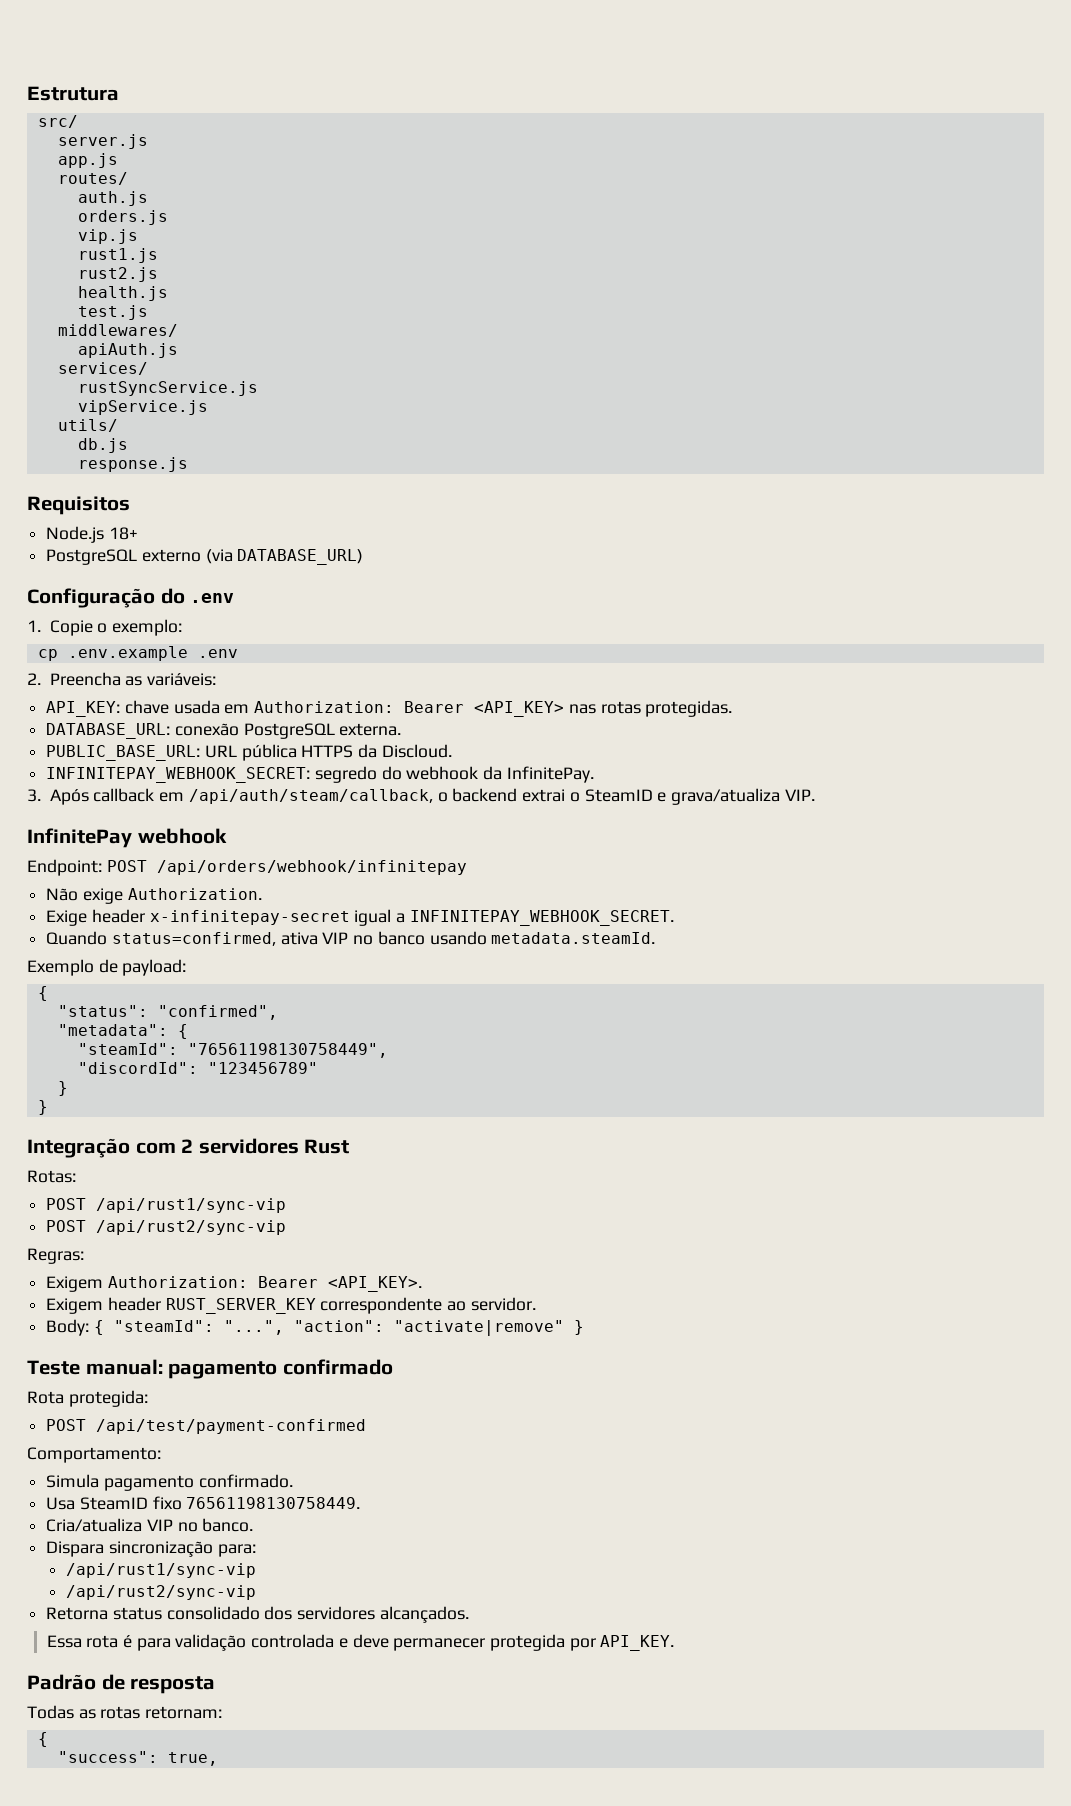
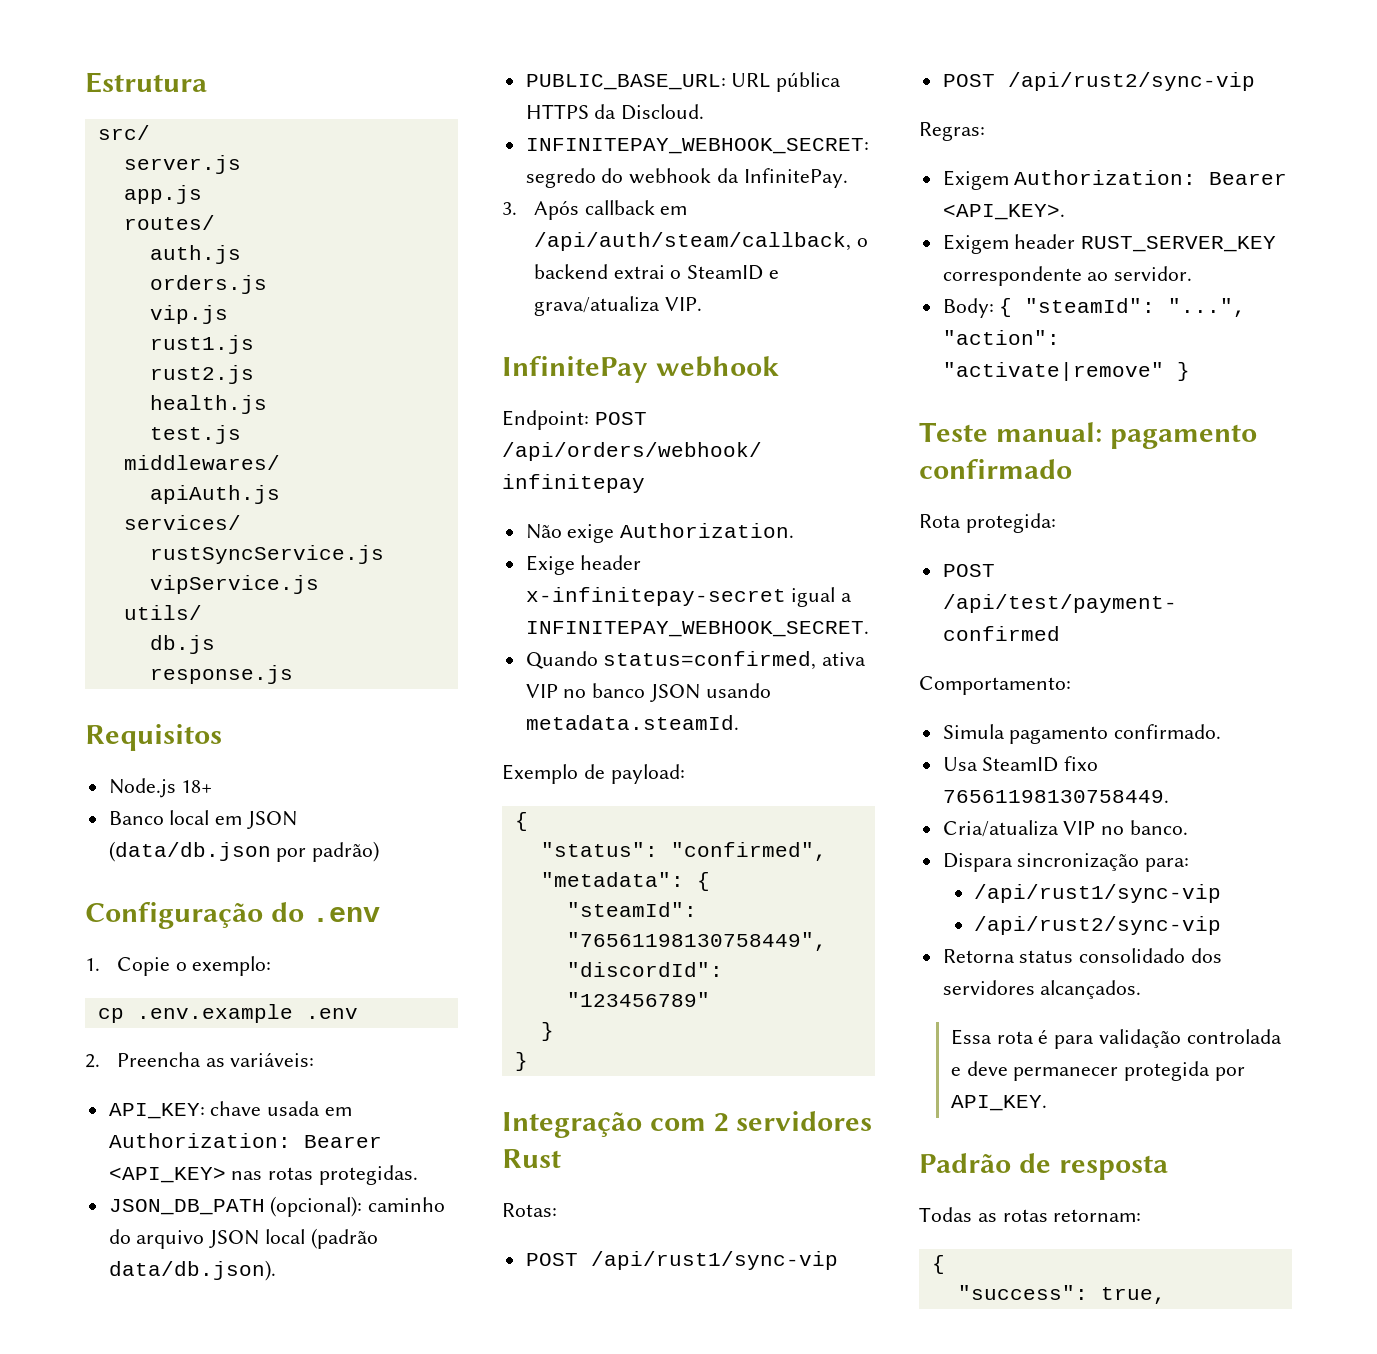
[46,549,364,565] PostgreSQL externo (via DATABASE_URL) -> [108,810,298,829] [108,841,380,862] Banco local em JSON (data/db.json por padrão)
[46,723,402,739] DATABASE_URL: conexão PostgreSQL externa. -> [108,1196,446,1217] [108,1228,378,1249] [108,1260,276,1281] JSON_DB_PATH (opcional): caminho do arquivo JSON local (padrão data/db.json).
(425, 938) none -> [650,684,701,702] JSON

